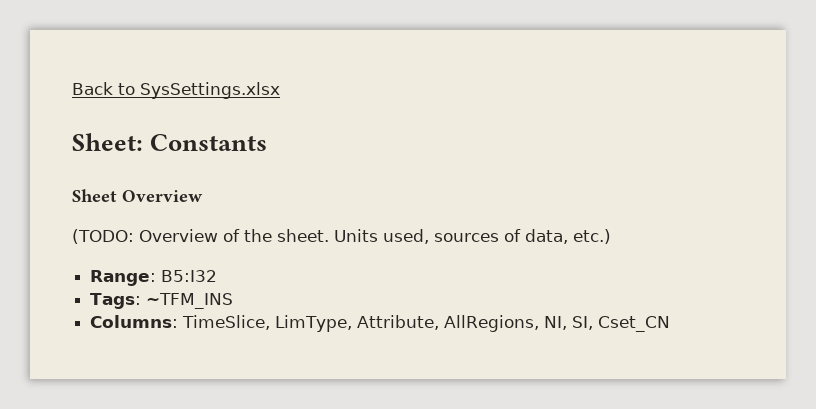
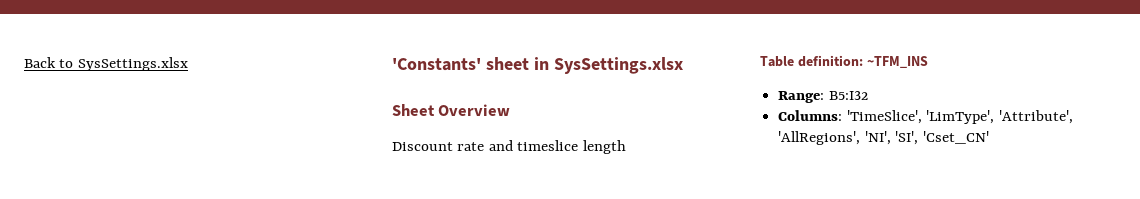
[72,133,268,151] [72,189,203,202] [72,229,611,244] Sheet: Constants // Sheet Overview // (TODO: Overview of the sheet. Units used, sources of data, etc.) -> [392,57,683,74] [392,104,511,116] [392,140,626,154] [760,55,928,68] 'Constants' sheet in SysSettings.xlsx // Sheet Overview // Discount rate and timeslice length // Table definition: ~TFM_INS
[90,293,234,309] // Tags: ~TFM_INS -> (868, 95) none
[182,315,671,332] TimeSlice, LimType, Attribute, AllRegions, NI, SI, Cset_CN -> [846,110,1073,124] [778,131,989,145] 'TimeSlice', 'LimType', 'Attribute', 'AllRegions', 'NI', 'SI', 'Cset_CN'

